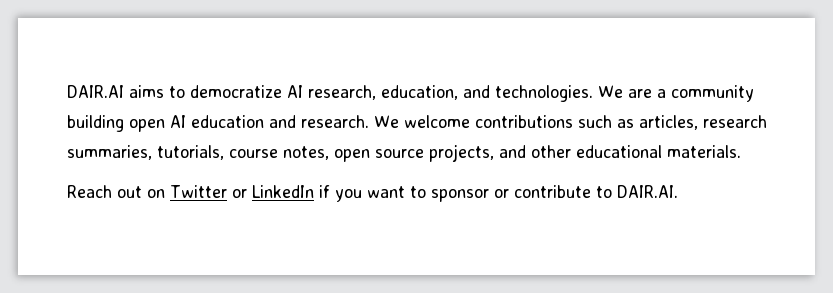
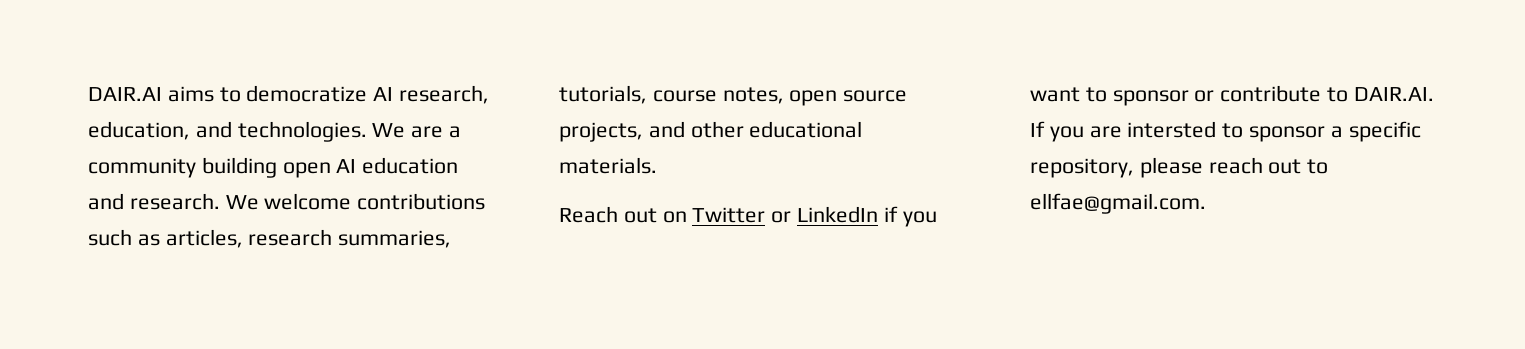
(678, 191) none -> [1030,121,1421,142] [1030,157,1329,178] [1030,193,1206,214] If you are intersted to sponsor a specific repository, please reach out to ellfae@gmail.com.

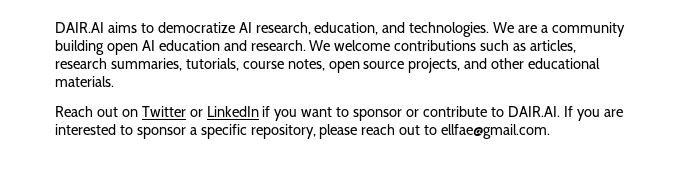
[1127,121,1217,138] intersted -> [55,124,116,135] interested

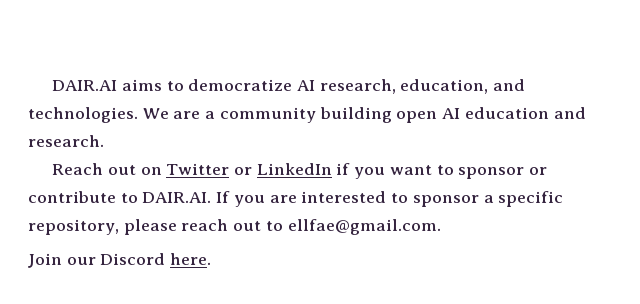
[309,40,577,53] [55,58,601,73] [55,76,114,87] We welcome contributions such as articles, research summaries, tutorials, course notes, open source projects, and other educational materials. -> (104, 141) none
(551, 131) none -> [28,253,212,268] // Join our Discord here.

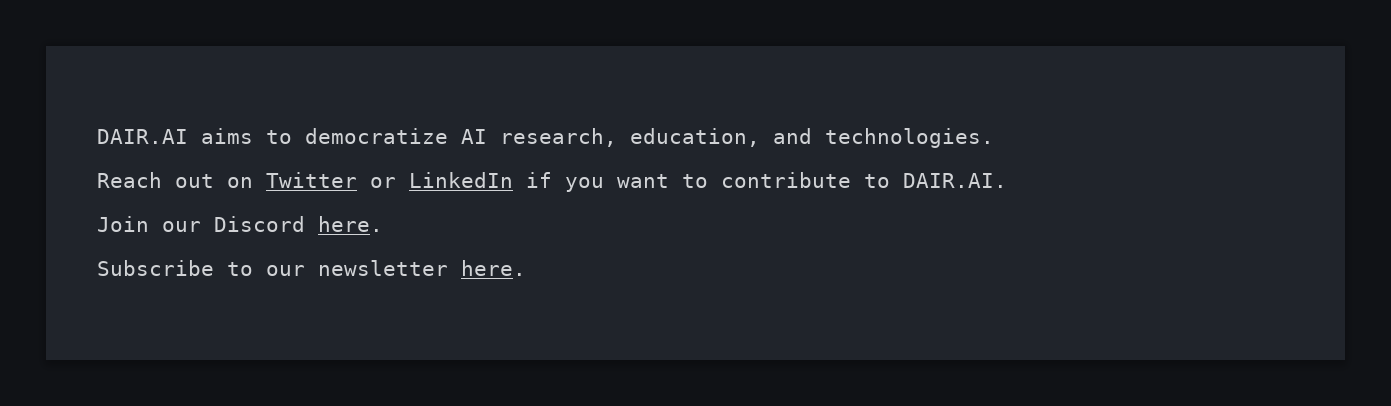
[142,107,586,123] [28,135,104,147] We are a community building open AI education and research. -> (994, 138) none
[458,167,548,179] sponsor or -> (708, 181) none
[216,191,564,207] [28,219,441,235] If you are interested to sponsor a specific repository, please reach out to ellfae@gmail.com. -> (1007, 180) none
(212, 259) none -> [97,260,526,276] // Subscribe to our newsletter here.

